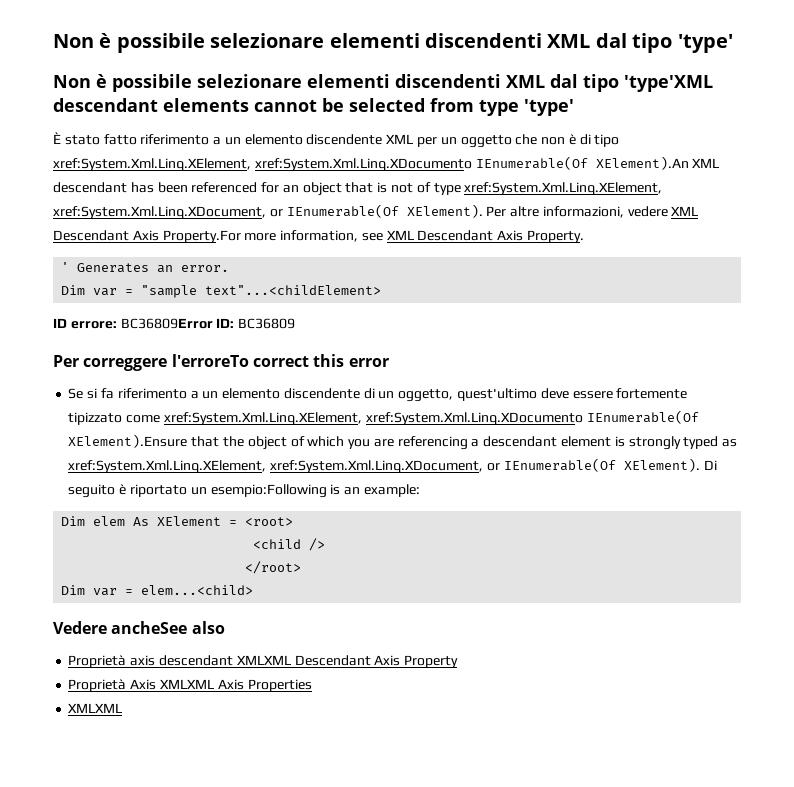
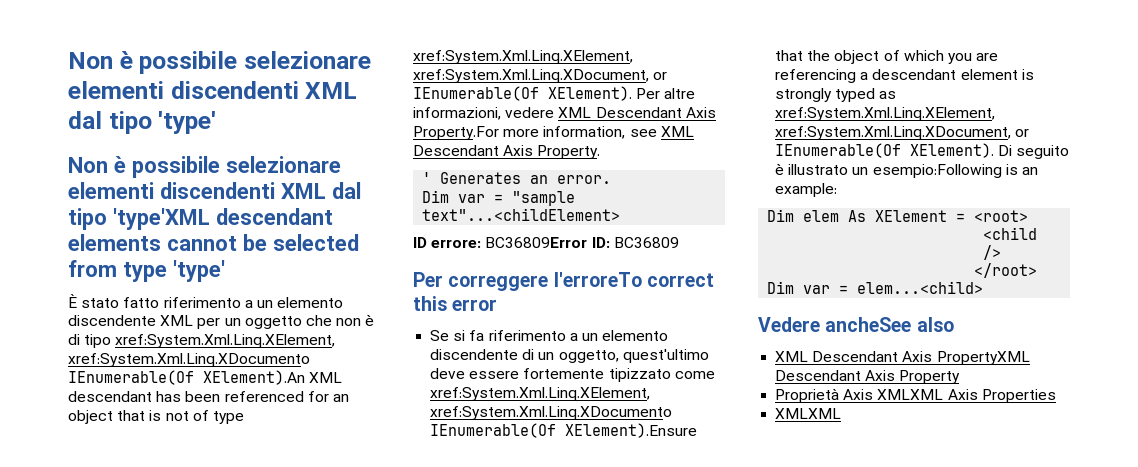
[129,484,187,497] riportato -> [788,164,849,175] illustrato
[68,655,291,668] Proprietà axis descendant XMLXML -> [775,351,1030,365] XML Descendant Axis PropertyXML

